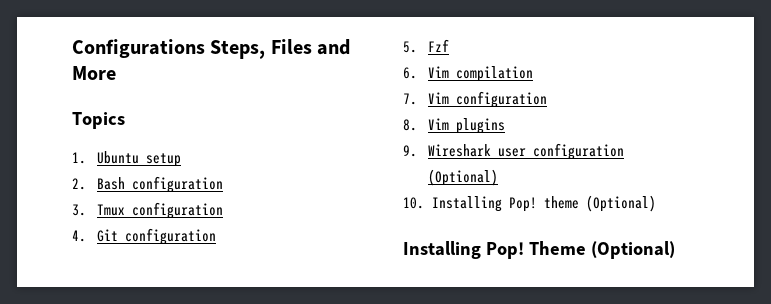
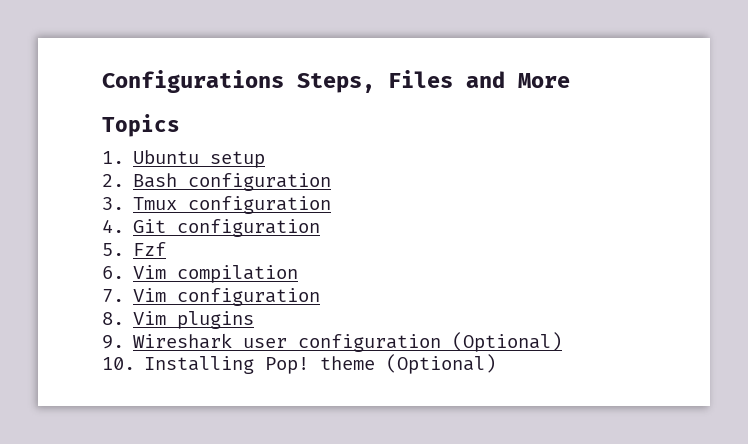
[403,241,675,259] // Installing Pop! Theme (Optional) -> (497, 364) none

